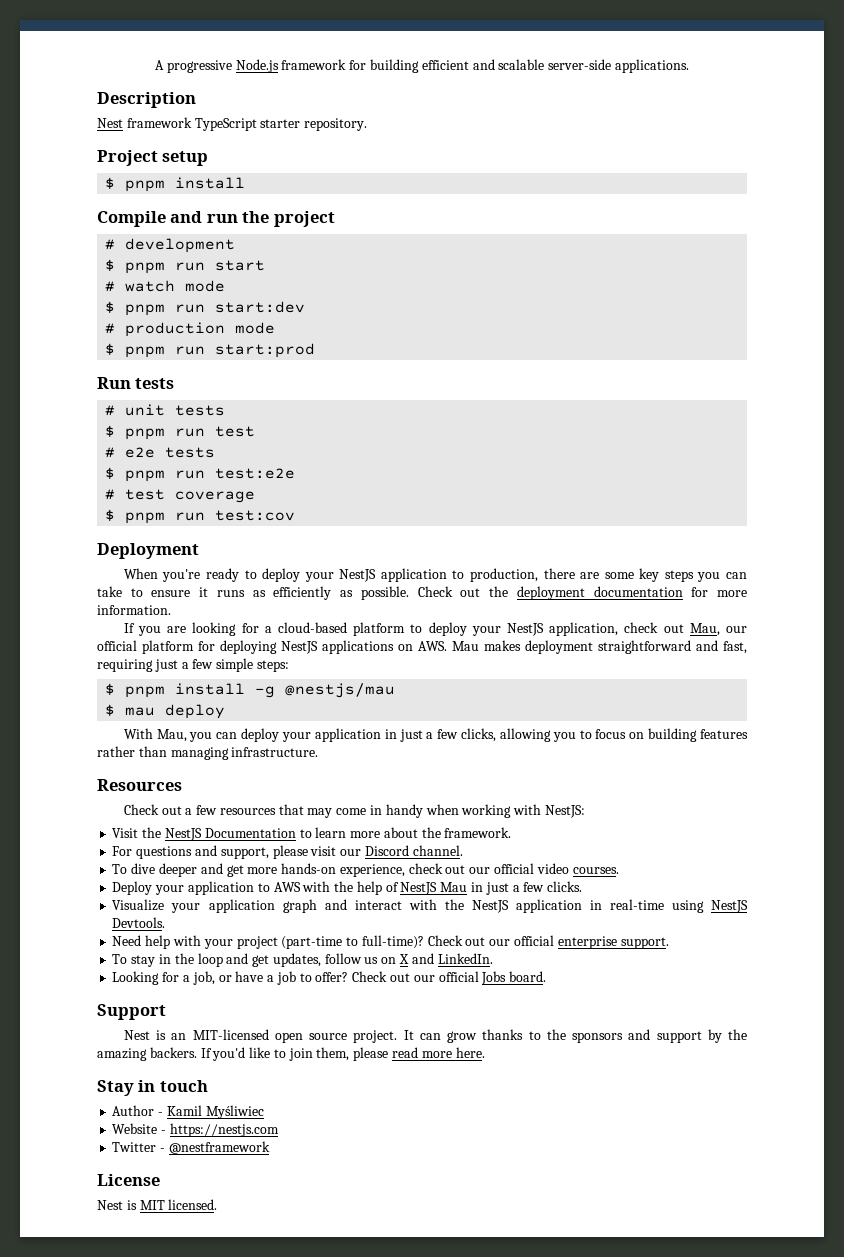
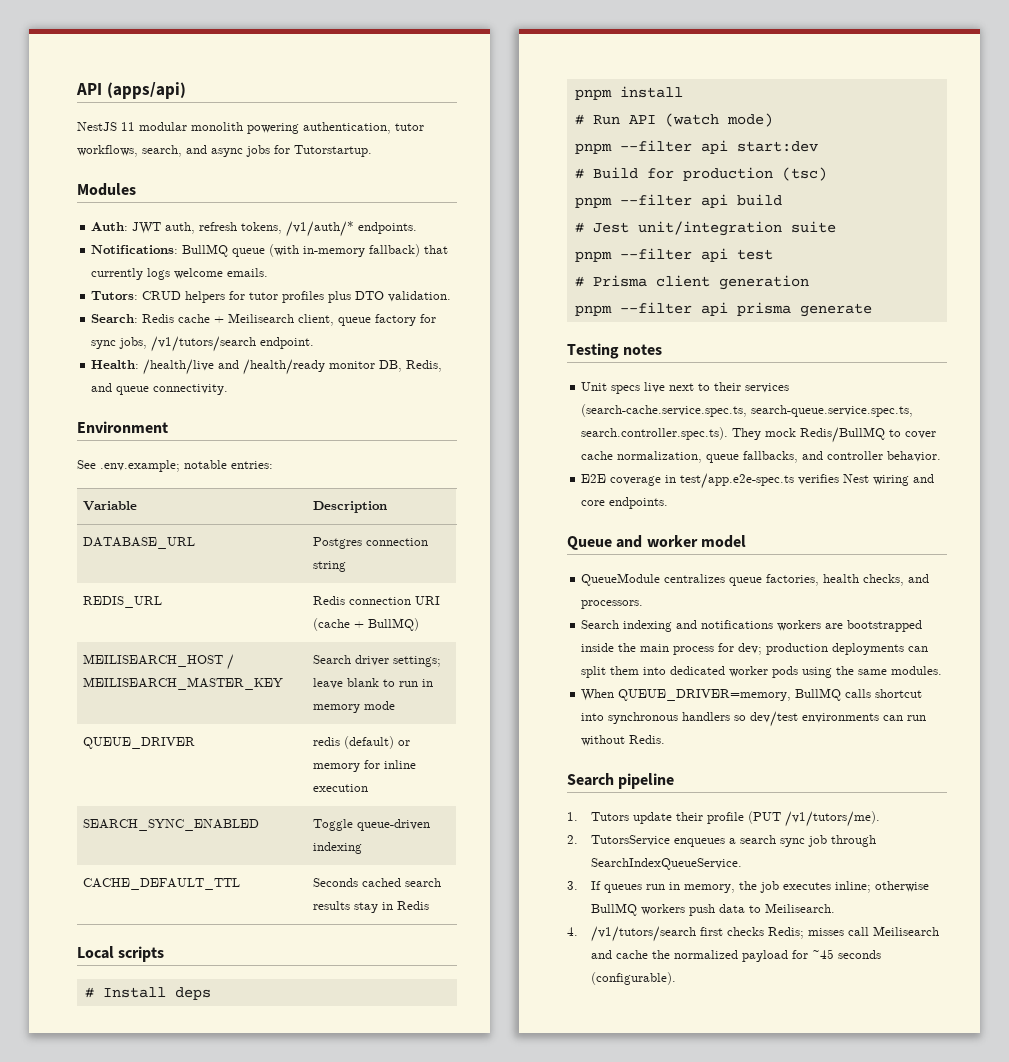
[155,59,689,73] [97,92,196,108] [97,117,368,131] [97,150,209,166] [105,177,246,192] [97,211,335,227] [105,238,236,253] [105,259,266,274] [105,280,226,292] [105,301,306,316] [105,322,276,337] [105,343,316,358] [97,377,175,389] [105,404,226,416] [105,425,256,440] [105,447,216,458] [105,467,296,482] [105,489,256,503] [105,509,296,524] [97,543,199,559] [123,568,747,582] [97,586,747,600] [97,605,171,615] [123,622,747,636] [97,640,747,654] [97,658,289,672] [105,683,396,698] [105,704,226,719] [123,728,749,742] [97,746,319,760] [97,779,182,791] [123,804,585,818] [112,827,512,841] [112,845,463,859] [112,863,619,877] [112,881,583,895] [112,899,749,913] [112,917,166,928] [112,935,669,949] [112,953,493,967] [112,971,547,985] [97,1004,166,1020] [123,1029,747,1043] [97,1047,485,1061] [97,1080,208,1096] [112,1105,264,1119] [112,1123,279,1137] [112,1141,270,1154] [97,1174,160,1186] [97,1199,218,1210] A progressive Node.js framework for building efficient and scalable server-side applications. // Description // Nest framework TypeScript starter repository. // Project setup // $ pnpm install // Compile and run the project // # development // $ pnpm run start // # watch mode // $ pnpm run start:dev // # production mode // $ pnpm run start:prod // Run tests // # unit tests // $ pnpm run test // # e2e tests // $ pnpm run test:e2e // # test coverage // $ pnpm run test:cov // Deployment // When you're ready to deploy your NestJS application to production, there are some key steps you can take to ensure it runs as efficiently as possible. Check out the deployment documentation for more information. // If you are looking for a cloud-based platform to deploy your NestJS application, check out Mau, our official platform for deploying NestJS applications on AWS. Mau makes deployment straightforward and fast, requiring just a few simple steps: // $ pnpm install -g @nestjs/mau // $ mau deploy // With Mau, you can deploy your application in just a few clicks, allowing you to focus on building features rather than managing infrastructure. // Resources // Check out a few resources that may come in handy when working with NestJS: // Visit the NestJS Documentation to learn more about the framework. // For questions and support, please visit our Discord channel. // To dive deeper and get more hands-on experience, check out our official video courses. // Deploy your application to AWS with the help of NestJS Mau in just a few clicks. // Visualize your application graph and interact with the NestJS application in real-time using NestJS Devtools. // Need help with your project (part-time to full-time)? Check out our official enterprise support. // To stay in the loop and get updates, follow us on X and LinkedIn. // Looking for a job, or have a job to offer? Check out our official Jobs board. // Support // Nest is an MIT-licensed open source project. It can grow thanks to the sponsors and support by the amazing backers. If you'd like to join them, please read more here. // Stay in touch // Author - Kamil Myśliwiec // Website - https://nestjs.com // Twitter - @nestframework // License // Nest is MIT licensed. -> [76,82,186,99] [77,122,424,134] [77,145,372,157] [77,183,136,196] [91,221,418,237] [91,244,449,257] [91,268,269,280] [91,291,452,303] [91,313,437,326] [91,336,315,352] [91,359,443,375] [91,383,229,395] [77,421,168,433] [77,460,273,472] [82,501,137,511] [312,501,387,513] [82,537,195,549] [312,537,428,549] [312,561,346,572] [82,596,162,608] [312,596,440,605] [312,618,419,631] [82,654,234,670] [82,677,283,690] [312,655,441,667] [312,678,433,689] [312,701,395,713] [82,737,195,749] [312,736,410,749] [312,760,416,772] [312,784,368,792] [82,819,259,831] [312,819,430,831] [312,842,362,854] [82,878,240,890] [312,878,441,887] [312,901,429,913] [77,946,165,962] [84,987,211,1000] [574,86,683,100] [574,113,773,127] [574,140,818,154] [574,167,827,181] [574,194,782,208] [574,221,836,236] [574,248,773,262] [574,275,809,290] [574,302,872,317] [567,343,663,359] [581,382,790,394] [581,404,914,417] [581,427,937,443] [581,451,942,463] [581,473,935,489] [581,497,669,509] [567,535,746,550] [581,573,930,586] [581,600,644,609] [581,620,923,632] [581,643,929,655] [581,666,943,678] [581,688,923,701] [581,711,927,727] [581,735,666,746] [567,773,675,789] [567,811,880,827] [567,835,876,847] [590,858,742,870] [567,881,929,893] [590,903,835,916] [567,926,939,942] [590,949,881,962] [590,972,676,985] API (apps/api) // NestJS 11 modular monolith powering authentication, tutor workflows, search, and async jobs for Tutorstartup. // Modules // Auth: JWT auth, refresh tokens, /v1/auth/* endpoints. // Notifications: BullMQ queue (with in-memory fallback) that currently logs welcome emails. // Tutors: CRUD helpers for tutor profiles plus DTO validation. // Search: Redis cache + Meilisearch client, queue factory for sync jobs, /v1/tutors/search endpoint. // Health: /health/live and /health/ready monitor DB, Redis, and queue connectivity. // Environment // See .env.example; notable entries: // Variable | Description // DATABASE_URL | Postgres connection string // REDIS_URL | Redis connection URI (cache + BullMQ) // MEILISEARCH_HOST / MEILISEARCH_MASTER_KEY | Search driver settings; leave blank to run in memory mode // QUEUE_DRIVER | redis (default) or memory for inline execution // SEARCH_SYNC_ENABLED | Toggle queue-driven indexing // CACHE_DEFAULT_TTL | Seconds cached search results stay in Redis // Local scripts // # Install deps // pnpm install // # Run API (watch mode) // pnpm --filter api start:dev // # Build for production (tsc) // pnpm --filter api build // # Jest unit/integration suite // pnpm --filter api test // # Prisma client generation // pnpm --filter api prisma generate // Testing notes // Unit specs live next to their services (search-cache.service.spec.ts, search-queue.service.spec.ts, search.controller.spec.ts). They mock Redis/BullMQ to cover cache normalization, queue fallbacks, and controller behavior. // E2E coverage in test/app.e2e-spec.ts verifies Nest wiring and core endpoints. // Queue and worker model // QueueModule centralizes queue factories, health checks, and processors. // Search indexing and notifications workers are bootstrapped inside the main process for dev; production deployments can split them into dedicated worker pods using the same modules. // When QUEUE_DRIVER=memory, BullMQ calls shortcut into synchronous handlers so dev/test environments can run without Redis. // Search pipeline // 1. Tutors update their profile (PUT /v1/tutors/me). // 2. TutorsService enqueues a search sync job through SearchIndexQueueService. // 3. If queues run in memory, the job executes inline; otherwise BullMQ workers push data to Meilisearch. // 4. /v1/tutors/search first checks Redis; misses call Meilisearch and cache the normalized payload for ~45 seconds (configurable).

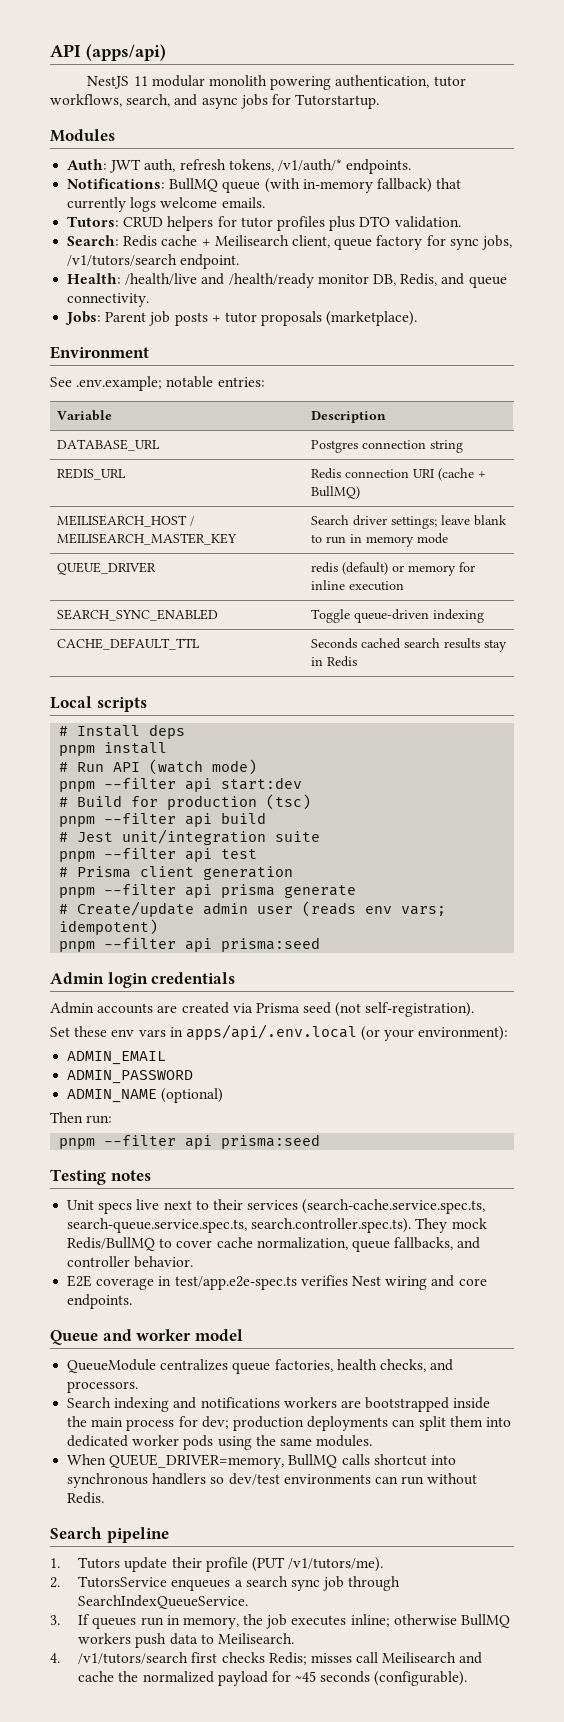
(229, 389) none -> [65,311,418,326] // Jobs: Parent job posts + tutor proposals (marketplace).
(872, 310) none -> [59,901,447,917] [59,919,159,935] [59,937,321,952] [50,972,236,988] [50,1002,475,1017] [50,1024,509,1041] [67,1051,167,1065] [67,1070,194,1084] [67,1088,224,1103] [50,1112,113,1124] [59,1134,321,1149] // # Create/update admin user (reads env vars; idempotent) // pnpm --filter api prisma:seed // Admin login credentials // Admin accounts are created via Prisma seed (not self-registration). // Set these env vars in apps/api/.env.local (or your environment): // ADMIN_EMAIL // ADMIN_PASSWORD // ADMIN_NAME (optional) // Then run: // pnpm --filter api prisma:seed

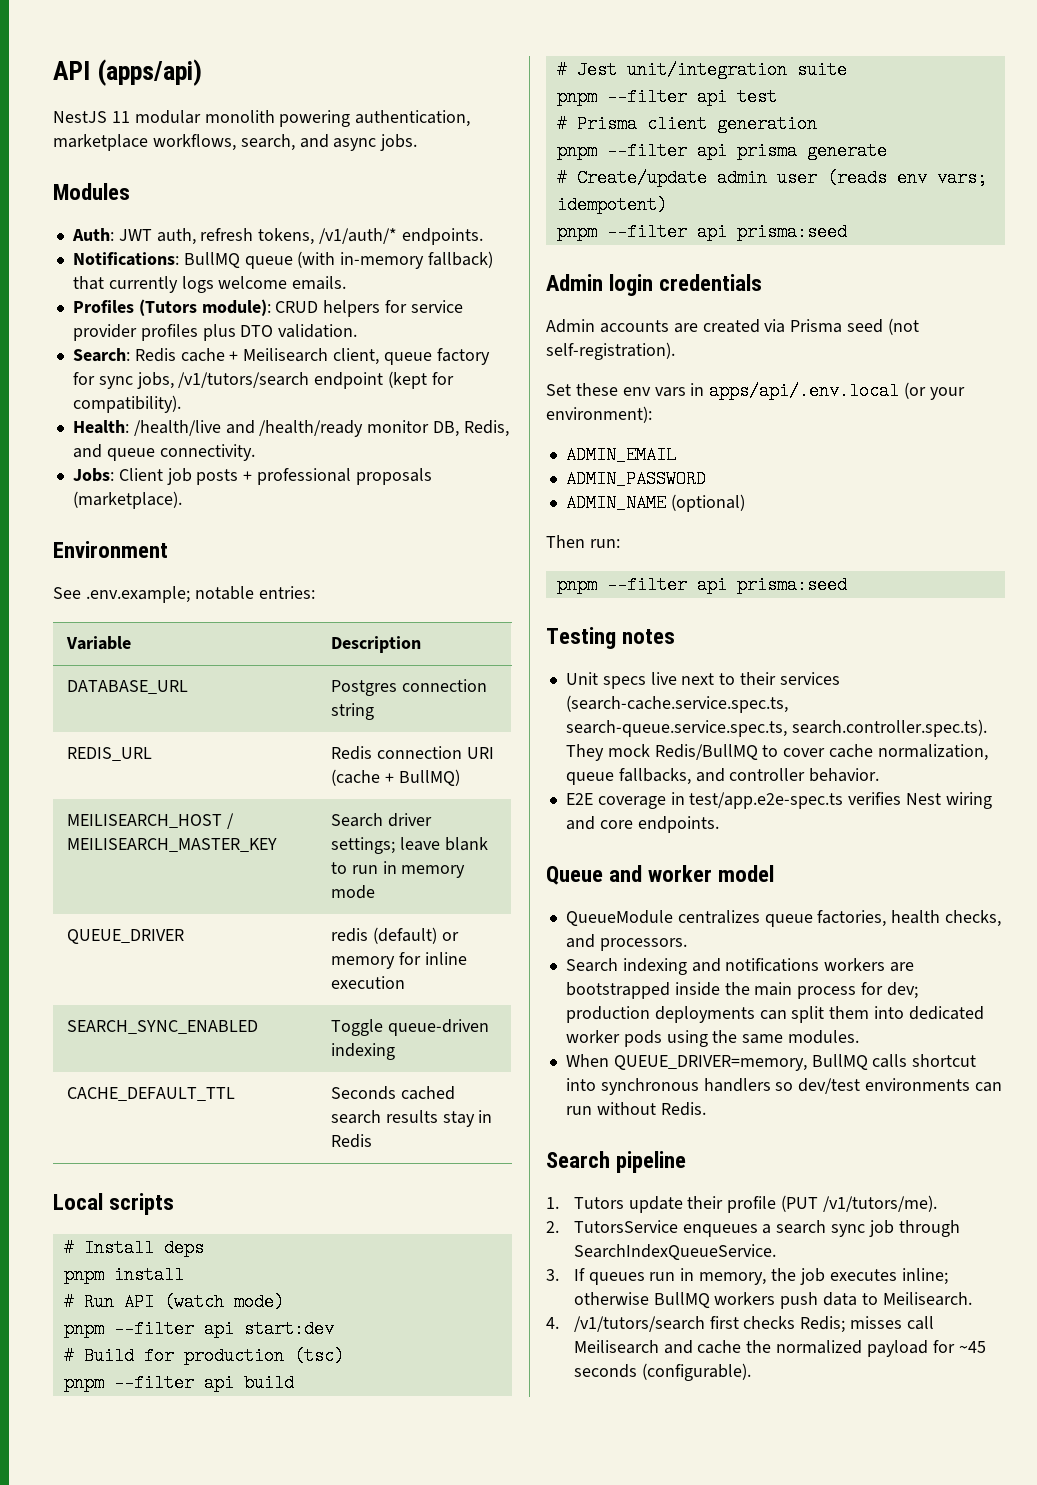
[433,76,466,87] tutor -> [53,134,148,151] marketplace
[240,94,380,109] jobs for Tutorstartup. -> [380,134,418,151] jobs.
[67,216,120,227] Tutors: -> [72,299,271,316] Profiles (Tutors module):
[240,217,273,228] tutor -> [410,300,463,313] [72,324,137,341] service provider
[180,254,240,269] endpoint. -> [314,371,454,389] [72,395,181,413] endpoint (kept for compatibility).
[105,312,147,322] Parent -> [118,468,163,481] Client
[224,312,257,323] tutor -> [257,468,352,485] professional

